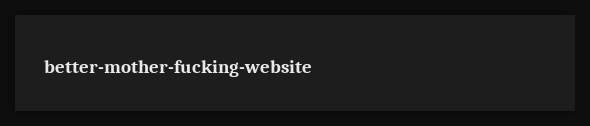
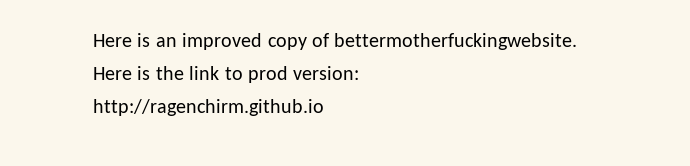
[44,60,312,77] better-mother-fucking-website -> [93,33,578,50] [93,66,360,83] [93,99,324,116] Here is an improved copy of bettermotherfuckingwebsite. // Here is the link to prod version: // http://ragenchirm.github.io

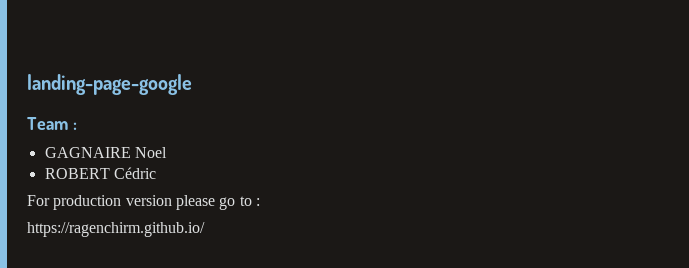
[93,33,578,50] [93,66,360,83] [93,99,324,116] Here is an improved copy of bettermotherfuckingwebsite. // Here is the link to prod version: // http://ragenchirm.github.io -> [27,74,192,95] [27,117,77,130] [44,147,167,158] [44,167,156,179] [27,195,260,210] [27,222,205,237] landing-page-google // Team : // GAGNAIRE Noel // ROBERT Cédric // For production version please go to : // https://ragenchirm.github.io/

